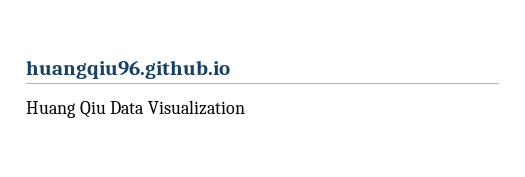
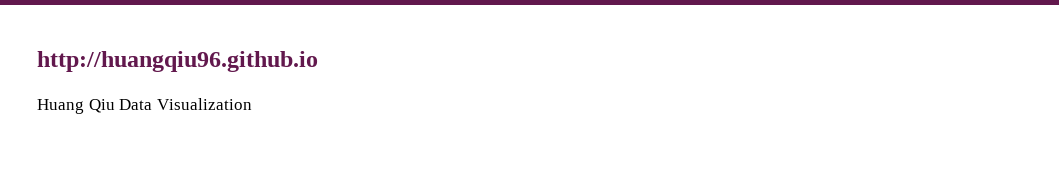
[26,60,230,79] huangqiu96.github.io -> [37,51,318,72] http://huangqiu96.github.io

